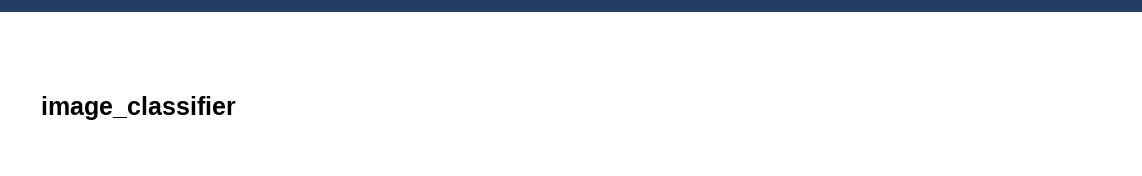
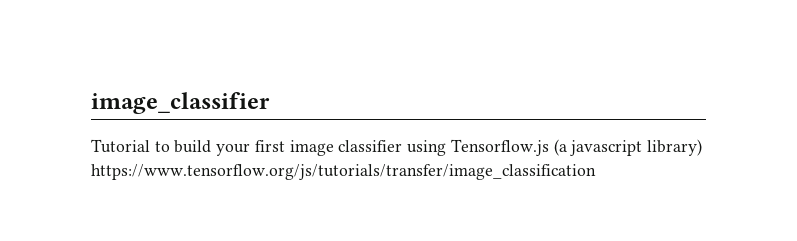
(236, 108) none -> [91,139,702,156] [91,164,596,180] // Tutorial to build your first image classifier using Tensorflow.js (a javascript library) https://www.tensorflow.org/js/tutorials/transfer/image_classification

